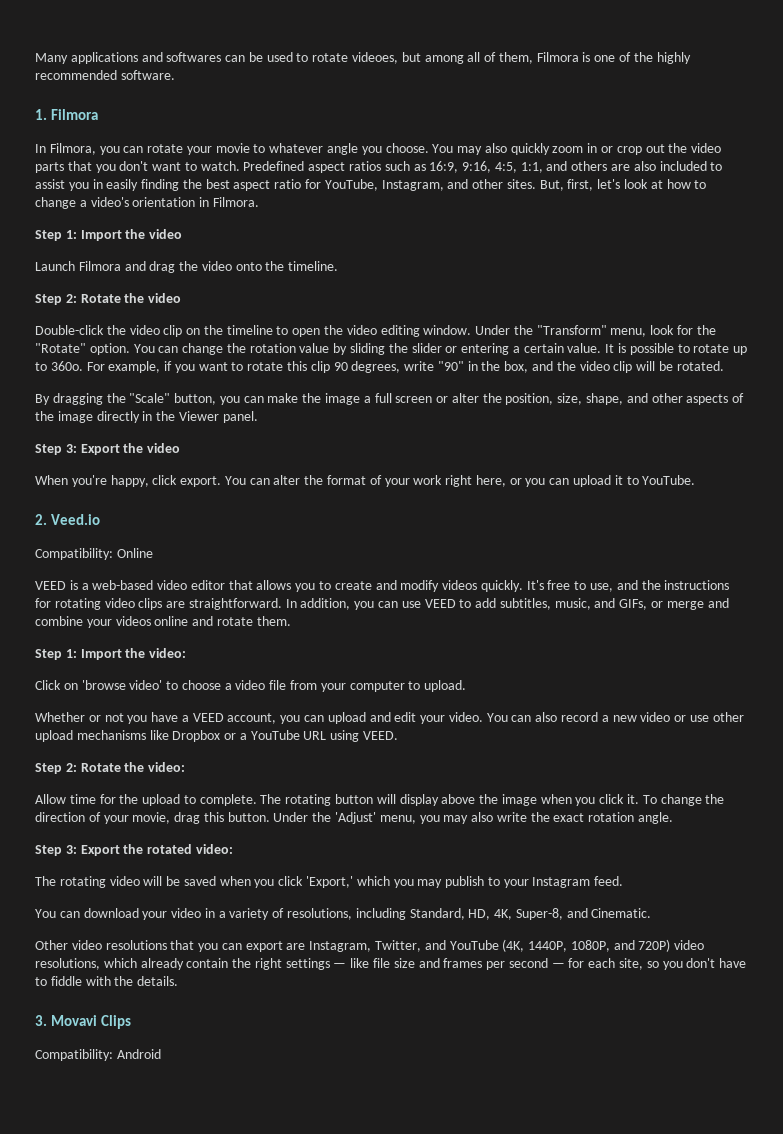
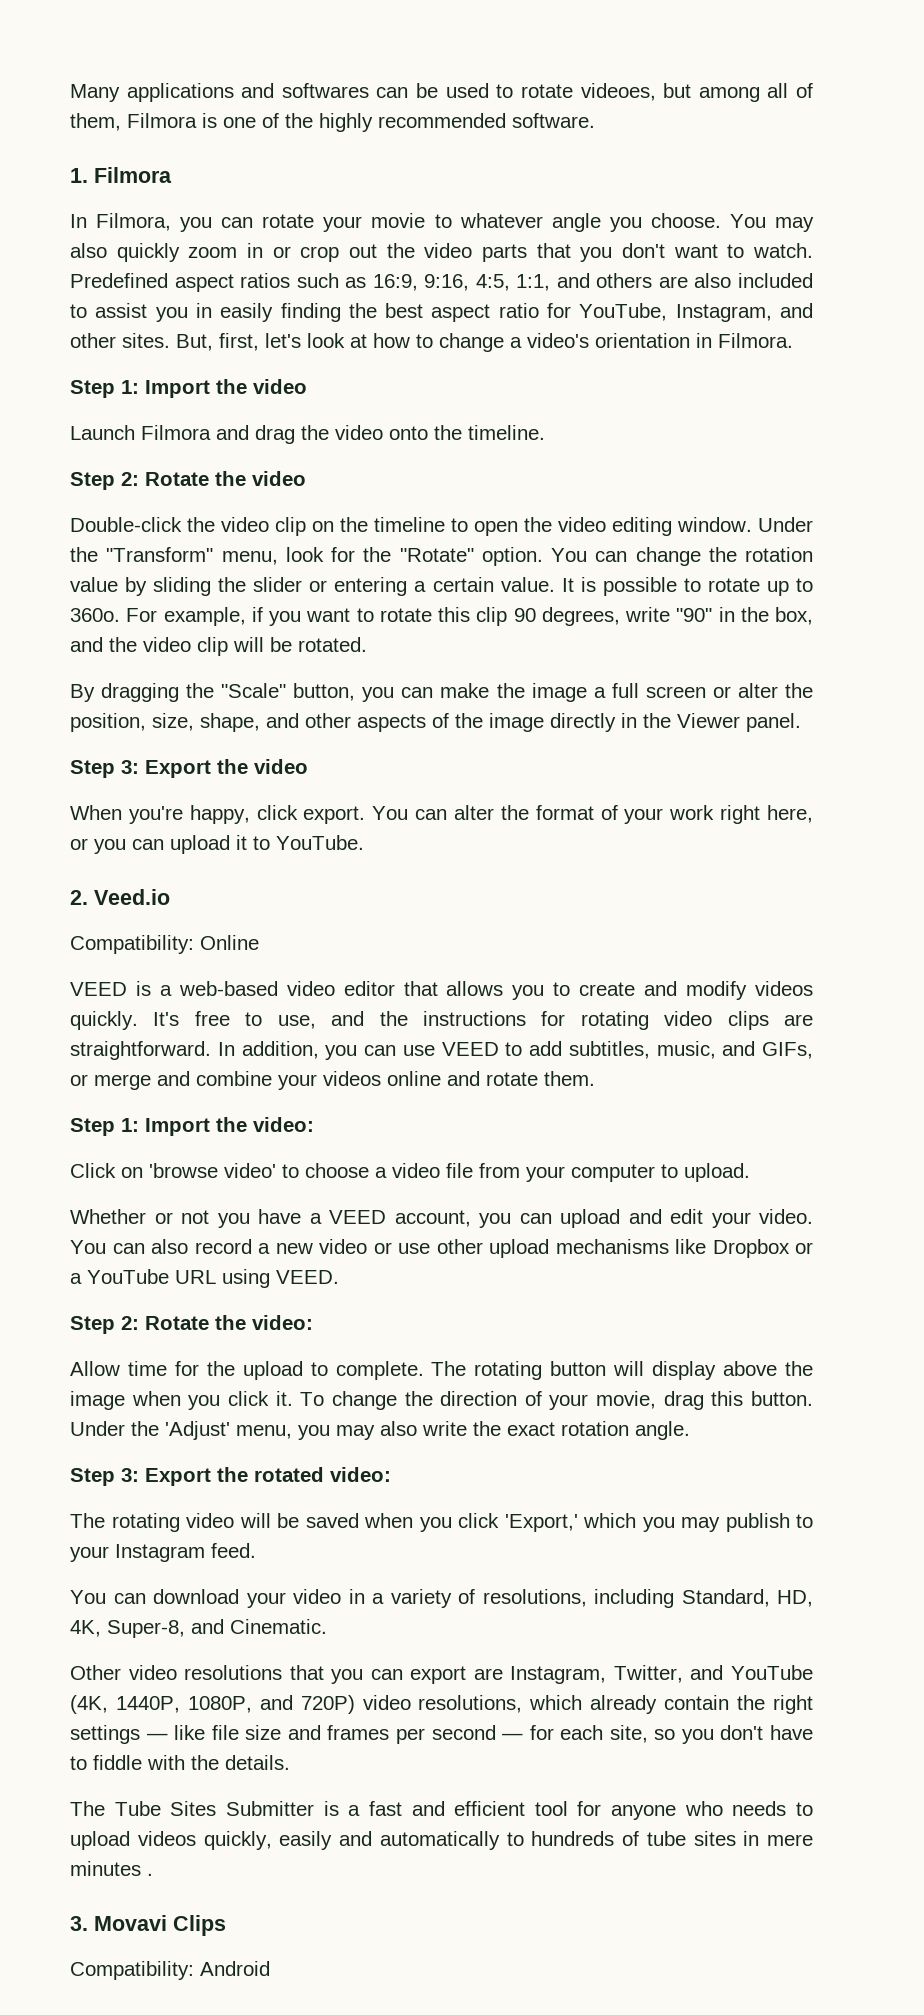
(179, 981) none -> [70,1801,813,1820] [70,1831,813,1850] [70,1861,153,1876] // The Tube Sites Submitter is a fast and efficient tool for anyone who needs to upload videos quickly, easily and automatically to hundreds of tube sites in mere minutes .

